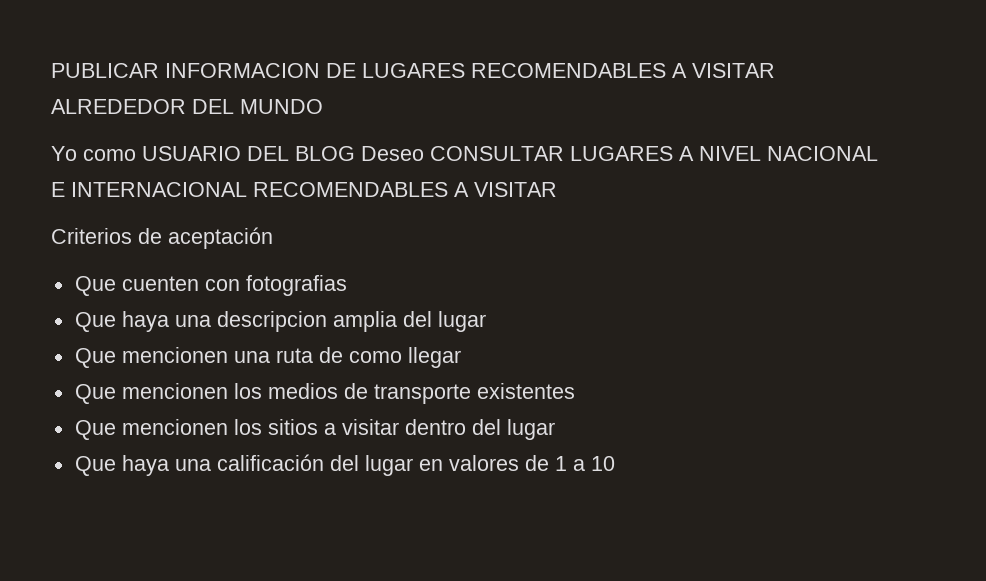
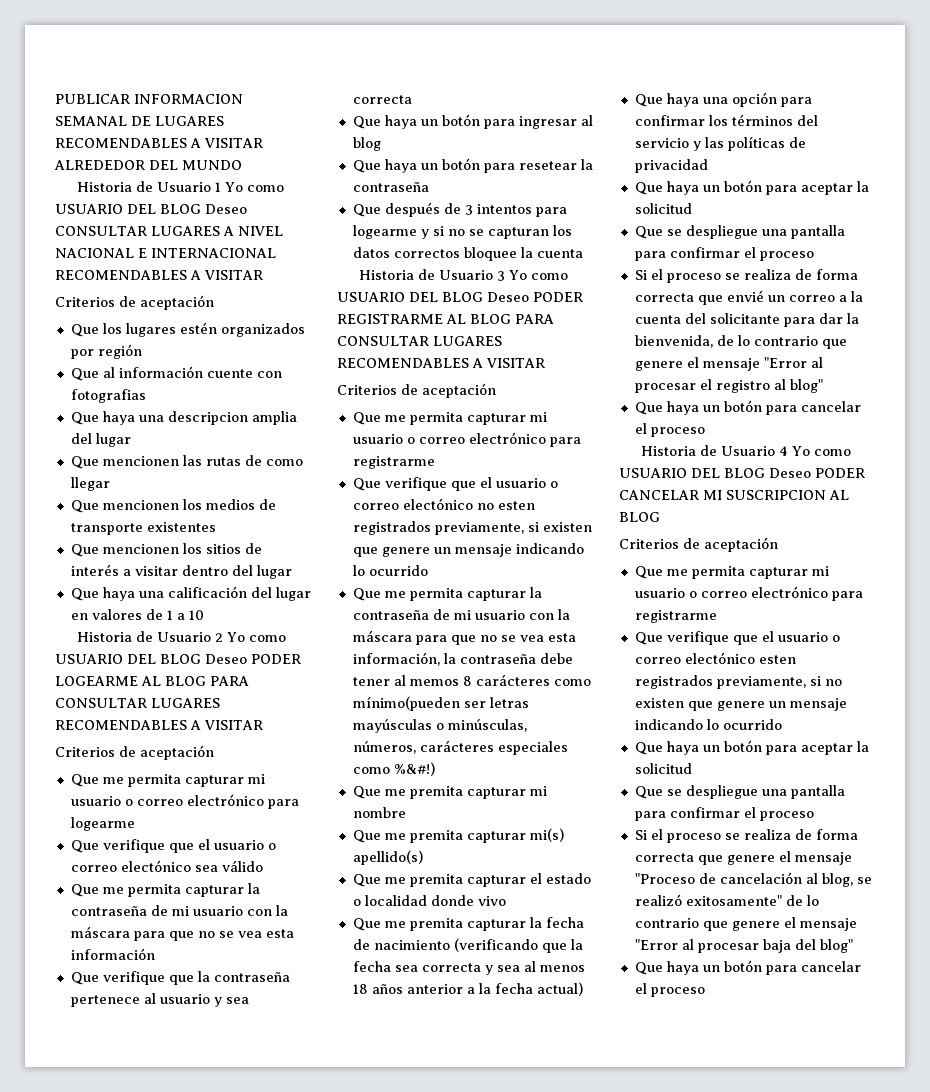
(320, 70) none -> [55,116,127,126] SEMANAL
(323, 106) none -> [76,181,221,192] Historia de Usuario 1
[121,276,199,291] cuenten -> [102,322,305,337] [70,344,142,359] [70,366,253,381] los lugares estén organizados por región // Que al información cuente
[233,348,313,363] una ruta -> [182,455,241,466] las rutas
(318, 427) none -> [244,543,262,554] [70,564,119,576] de interés
(615, 463) none -> [76,631,286,642] [55,654,301,664] [55,676,249,686] [55,698,220,708] [55,720,263,730] [55,745,214,760] [70,774,265,787] [70,794,299,809] [70,817,135,831] [70,839,276,853] [70,860,263,872] [70,883,260,897] [70,905,288,916] [70,926,294,941] [70,948,155,960] [70,971,290,985] [70,993,249,1007] [352,95,412,104] [352,114,593,129] [352,137,381,151] [352,158,593,173] [352,182,429,192] [352,202,567,217] [352,225,572,239] [352,247,583,261] [358,269,568,281] [337,292,583,302] [337,314,554,324] [337,336,502,346] [337,358,545,368] [337,383,496,398] [352,412,547,425] [352,432,581,447] [352,456,435,469] [352,477,558,491] [352,498,535,510] [352,521,592,535] [352,543,584,557] [352,565,428,576] [352,587,542,601] [352,609,570,620] [352,630,576,645] [352,652,573,666] [352,674,591,686] [352,696,529,711] [352,719,527,733] [352,740,568,755] [352,762,435,776] [352,786,547,799] [352,807,406,818] [352,828,564,843] [352,850,423,865] [352,873,591,887] [352,895,506,906] [352,917,584,931] [352,938,583,953] [352,961,585,975] [352,982,583,996] [634,92,812,107] [634,114,818,126] [634,136,806,151] [634,159,708,173] [634,180,869,195] [634,203,692,214] [634,225,845,239] [634,247,814,261] [634,269,858,283] [634,290,863,305] [634,313,859,327] [634,335,847,349] [634,357,823,371] [634,379,823,393] [634,400,861,415] [634,423,705,437] [640,445,851,456] [619,468,865,478] [619,490,849,500] [619,512,660,522] [619,537,778,552] [634,566,829,579] [634,586,863,601] [634,610,717,623] [634,631,840,645] [634,652,796,664] [634,675,842,689] [634,698,847,711] [634,719,782,730] [634,740,869,755] [634,763,692,774] [634,785,845,799] [634,807,814,821] [634,829,858,843] [634,851,852,865] [634,872,872,887] [634,894,819,906] [634,917,857,931] [634,939,853,953] [634,960,861,975] [634,983,705,997] // Historia de Usuario 2 Yo como USUARIO DEL BLOG Deseo PODER LOGEARME AL BLOG PARA CONSULTAR LUGARES RECOMENDABLES A VISITAR // Criterios de aceptación // Que me permita capturar mi usuario o correo electrónico para logearme // Que verifique que el usuario o correo electónico sea válido // Que me permita capturar la contraseña de mi usuario con la máscara para que no se vea esta información // Que verifique que la contraseña pertenece al usuario y sea correcta // Que haya un botón para ingresar al blog // Que haya un botón para resetear la contraseña // Que después de 3 intentos para logearme y si no se capturan los datos correctos bloquee la cuenta // Historia de Usuario 3 Yo como USUARIO DEL BLOG Deseo PODER REGISTRARME AL BLOG PARA CONSULTAR LUGARES RECOMENDABLES A VISITAR // Criterios de aceptación // Que me permita capturar mi usuario o correo electrónico para registrarme // Que verifique que el usuario o correo electónico no esten registrados previamente, si existen que genere un mensaje indicando lo ocurrido // Que me permita capturar la contraseña de mi usuario con la máscara para que no se vea esta información, la contraseña debe tener al memos 8 carácteres como mínimo(pueden ser letras mayúsculas o minúsculas, números, carácteres especiales como %&#!) // Que me premita capturar mi nombre // Que me premita capturar mi(s) apellido(s) // Que me premita capturar el estado o localidad donde vivo // Que me premita capturar la fecha de nacimiento (verificando que la fecha sea correcta y sea al menos 18 años anterior a la fecha actual) // Que haya una opción para confirmar los términos del servicio y las políticas de privacidad // Que haya un botón para aceptar la solicitud // Que se despliegue una pantalla para confirmar el proceso // Si el proceso se realiza de forma correcta que envié un correo a la cuenta del solicitante para dar la bienvenida, de lo contrario que genere el mensaje "Error al procesar el registro al blog" // Que haya un botón para cancelar el proceso // Historia de Usuario 4 Yo como USUARIO DEL BLOG Deseo PODER CANCELAR MI SUSCRIPCION AL BLOG // Criterios de aceptación // Que me permita capturar mi usuario o correo electrónico para registrarme // Que verifique que el usuario o correo electónico esten registrados previamente, si no existen que genere un mensaje indicando lo ocurrido // Que haya un botón para aceptar la solicitud // Que se despliegue una pantalla para confirmar el proceso // Si el proceso se realiza de forma correcta que genere el mensaje "Proceso de cancelación al blog, se realizó exitosamente" de lo contrario que genere el mensaje "Error al procesar baja del blog" // Que haya un botón para cancelar el proceso

